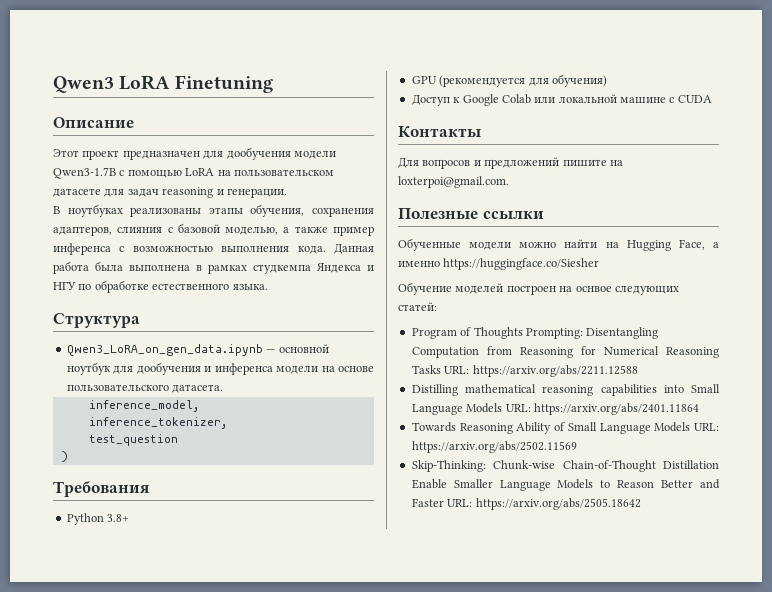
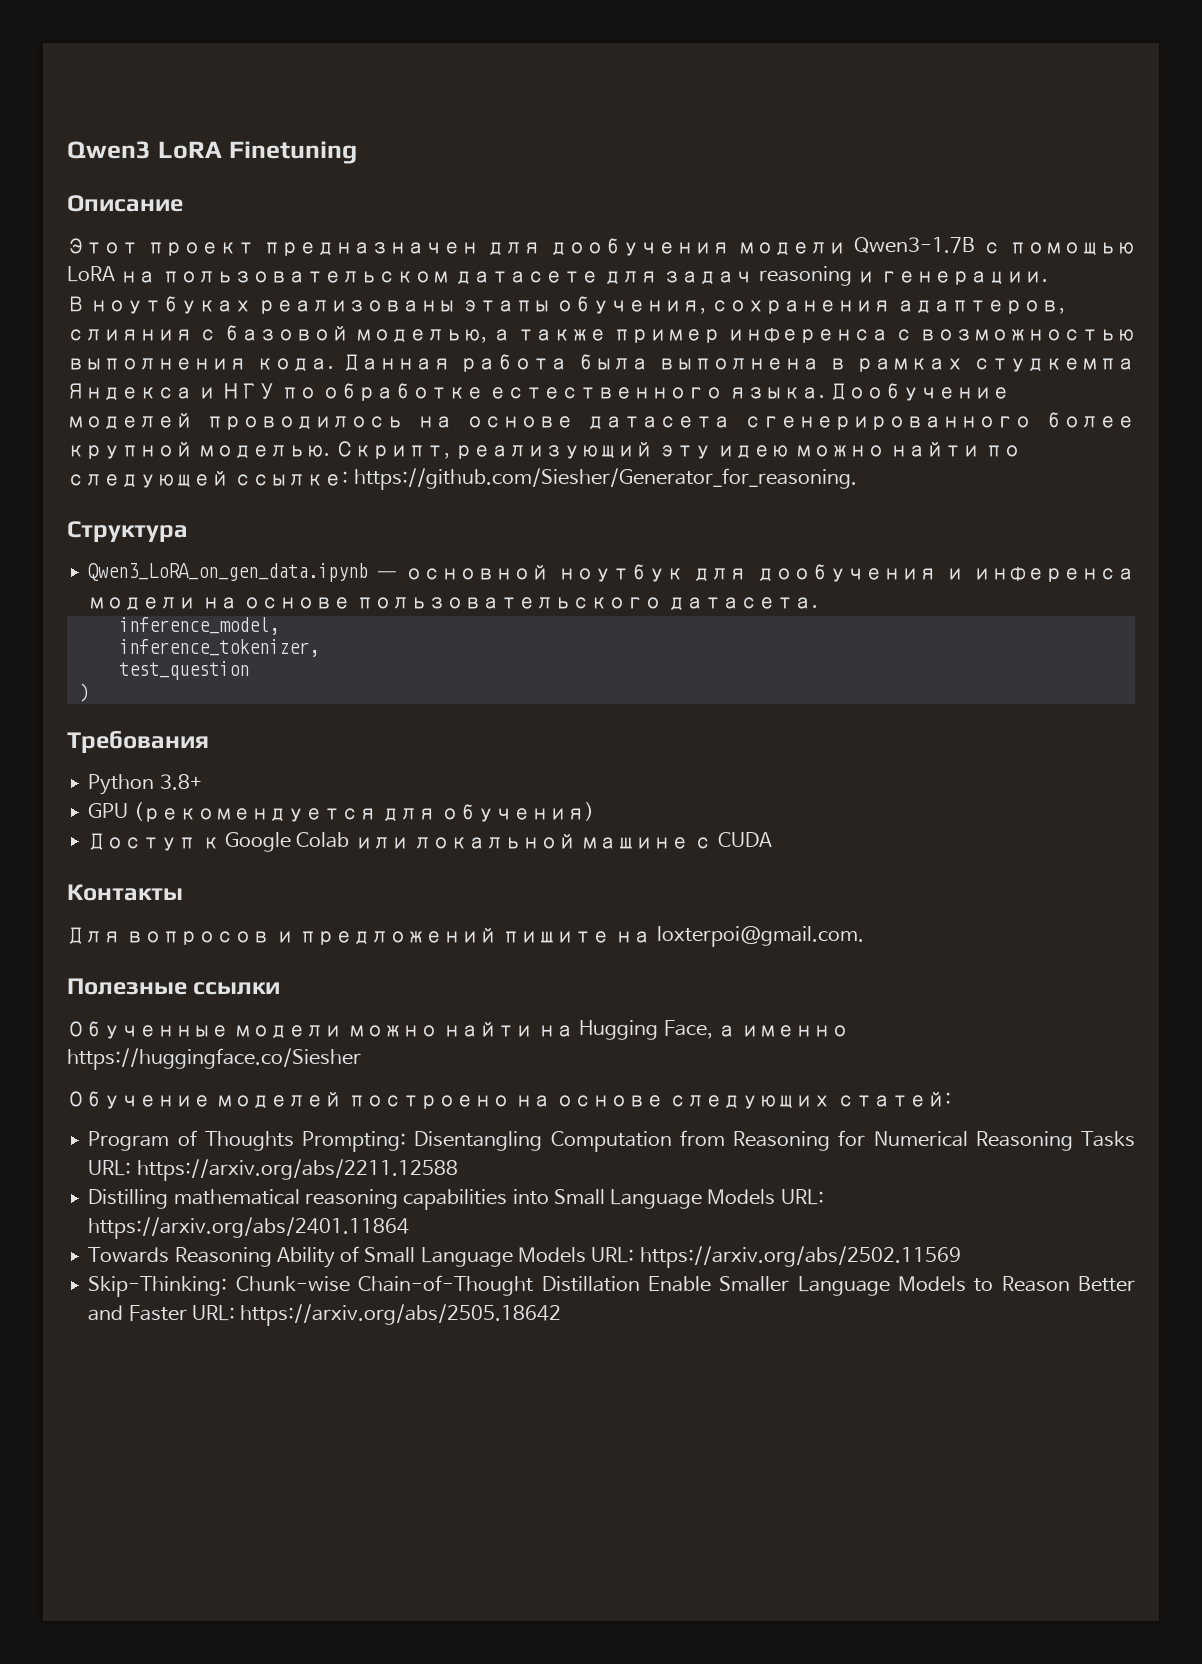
(268, 287) none -> [829,383,1010,401] [67,412,1135,430] [67,441,1022,459] [67,468,857,490] Дообучение моделей проводилось на основе датасета сгенерированного более крупной моделью. Скрипт, реализующий эту идею можно найти по следующей ссылке: https://github.com/Siesher/Generator_for_reasoning.
[506,285,612,295] построен на оснвое -> [347,1095,665,1109] построено на основе

